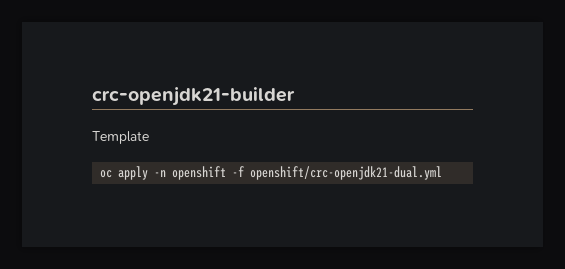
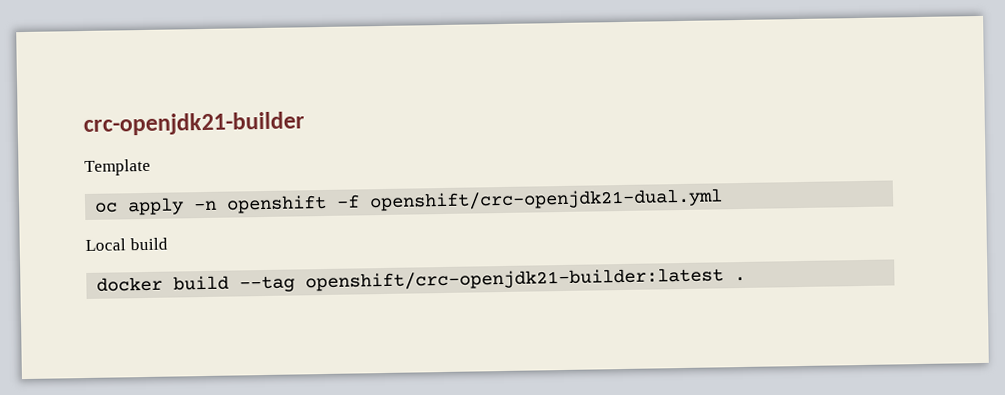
(443, 173) none -> [85,237,168,251] [96,267,747,293] // Local build // docker build --tag openshift/crc-openjdk21-builder:latest .

